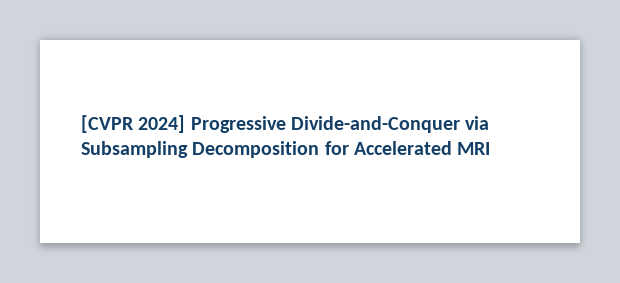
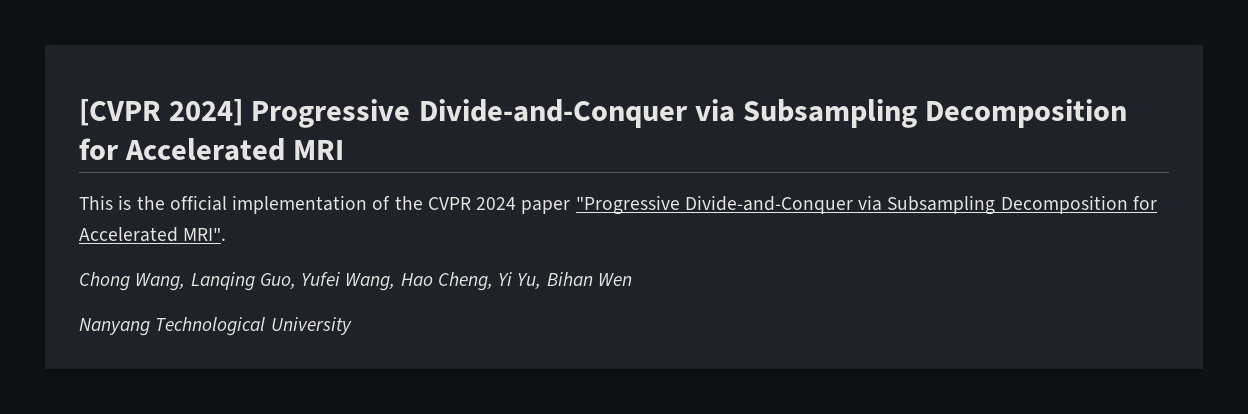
(491, 148) none -> [79,195,1157,215] [79,227,227,242] [79,272,632,291] [79,317,352,336] // This is the official implementation of the CVPR 2024 paper "Progressive Divide-and-Conquer via Subsampling Decomposition for Accelerated MRI". // Chong Wang, Lanqing Guo, Yufei Wang, Hao Cheng, Yi Yu, Bihan Wen // Nanyang Technological University

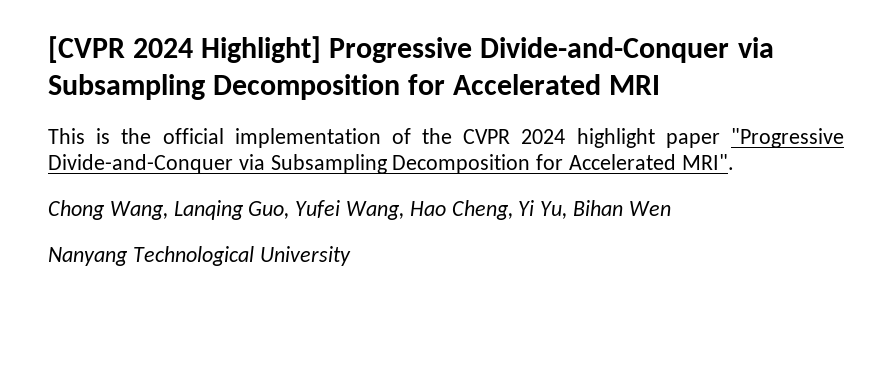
[169,99,244,126] 2024] -> [133,36,322,63] 2024 Highlight]
(517, 203) none -> [576,128,655,148] highlight

